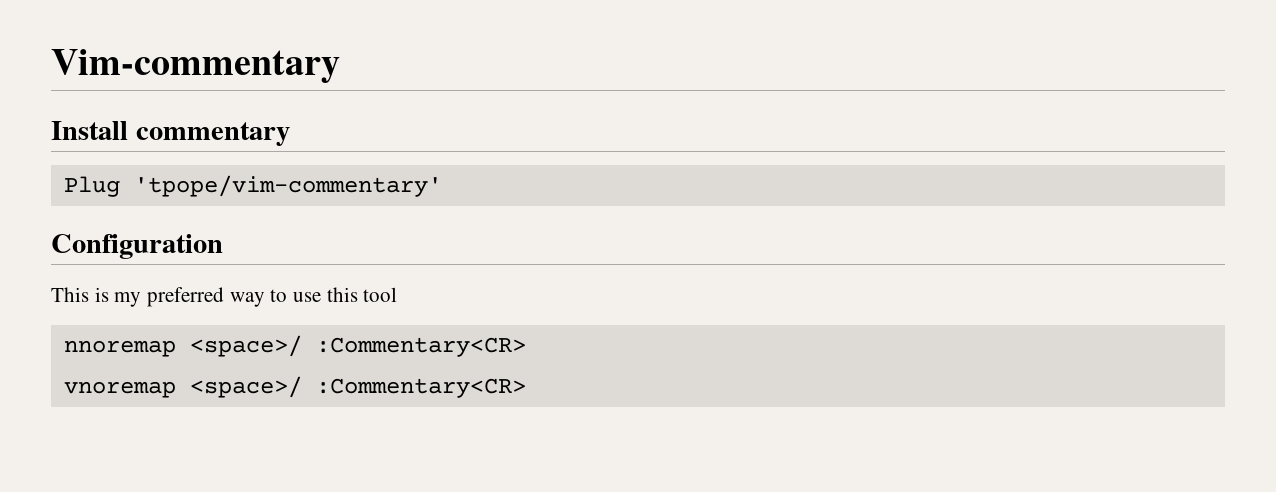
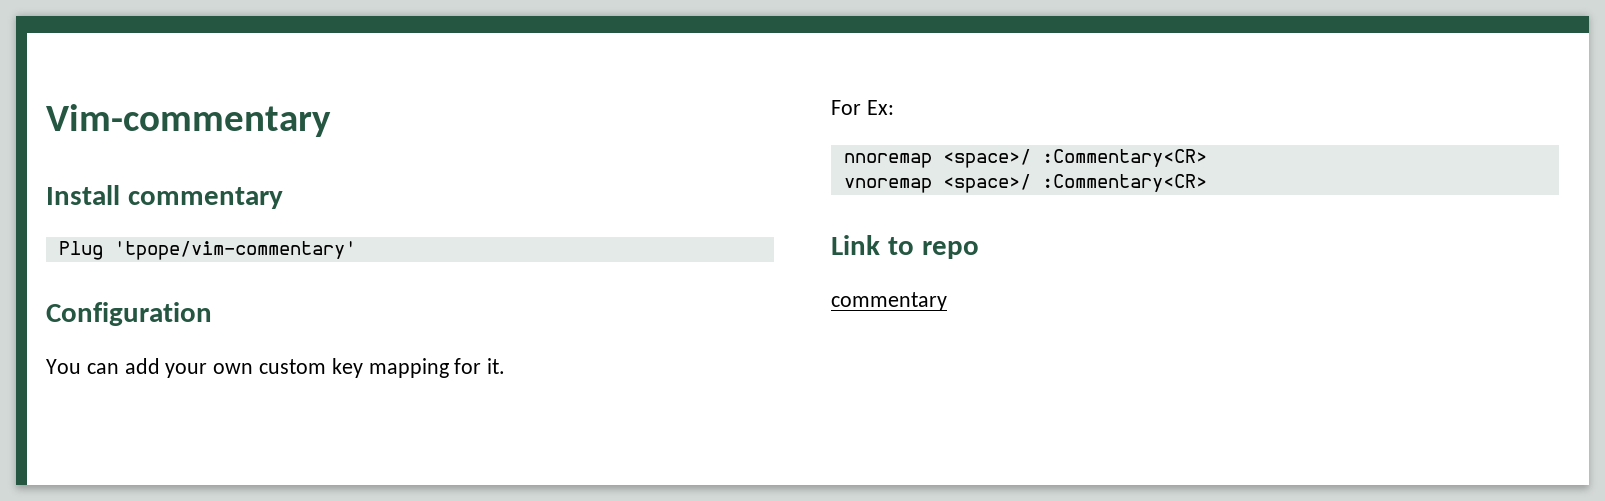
[51,287,398,307] This is my preferred way to use this tool -> [46,358,506,378] [831,100,894,115] You can add your own custom key mapping for it. // For Ex:
(526, 388) none -> [831,235,979,259] [831,292,947,311] // Link to repo // commentary

